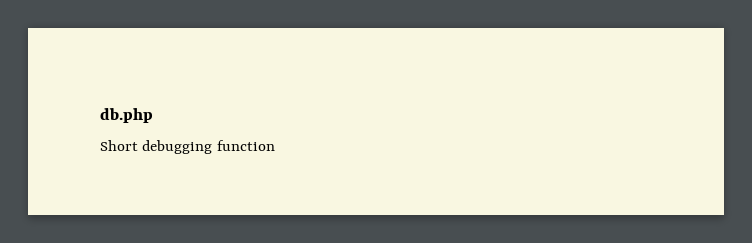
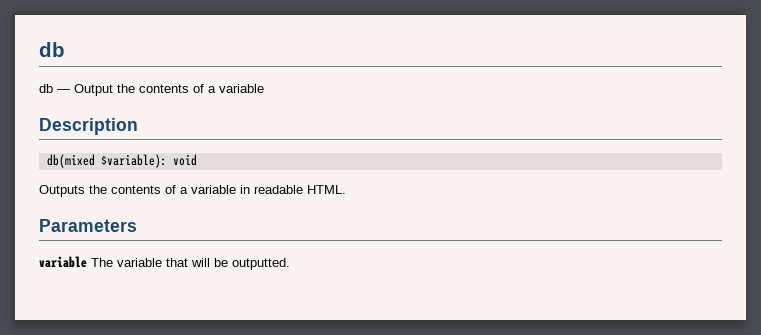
[100,108,153,123] [100,140,275,154] db.php // Short debugging function -> [39,42,65,57] [39,84,264,96] [39,118,138,135] [46,154,197,168] [39,185,346,197] [39,219,137,232] [39,256,290,270] db // db — Output the contents of a variable // Description // db(mixed $variable): void // Outputs the contents of a variable in readable HTML. // Parameters // variable The variable that will be outputted.

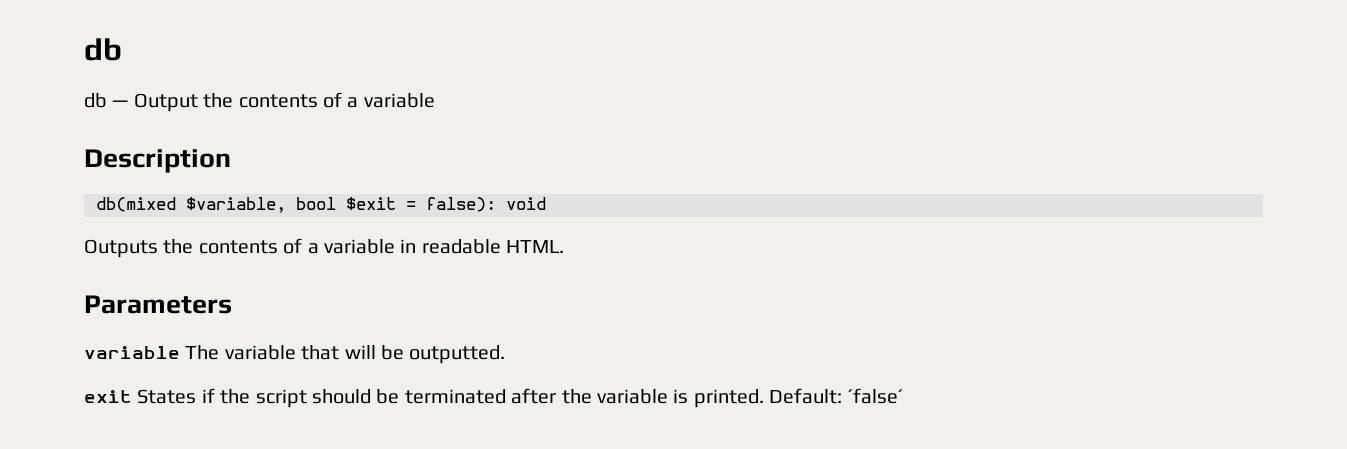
[100,154,167,168] $variable): -> [186,197,496,213] $variable, bool $exit = false):
(290, 264) none -> [84,388,903,408] // exit States if the script should be terminated after the variable is printed. Default: ´false´

